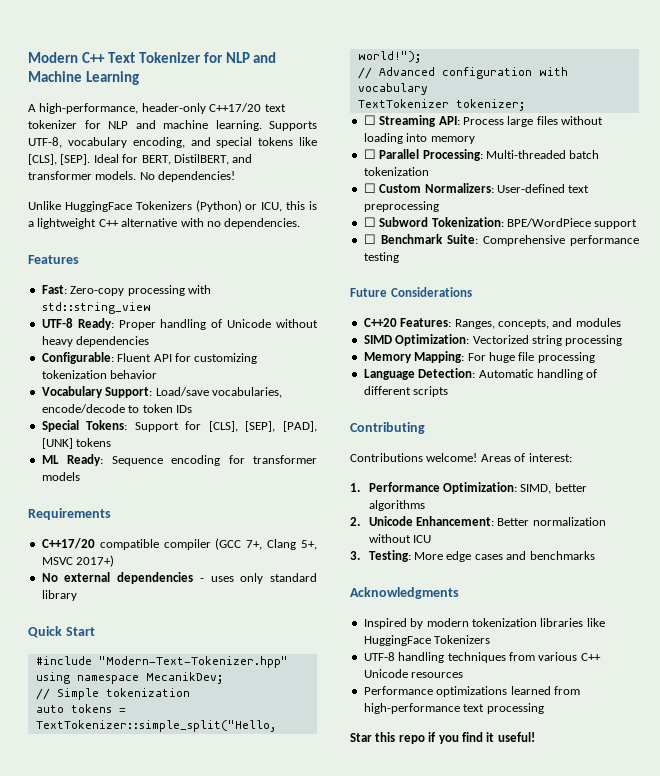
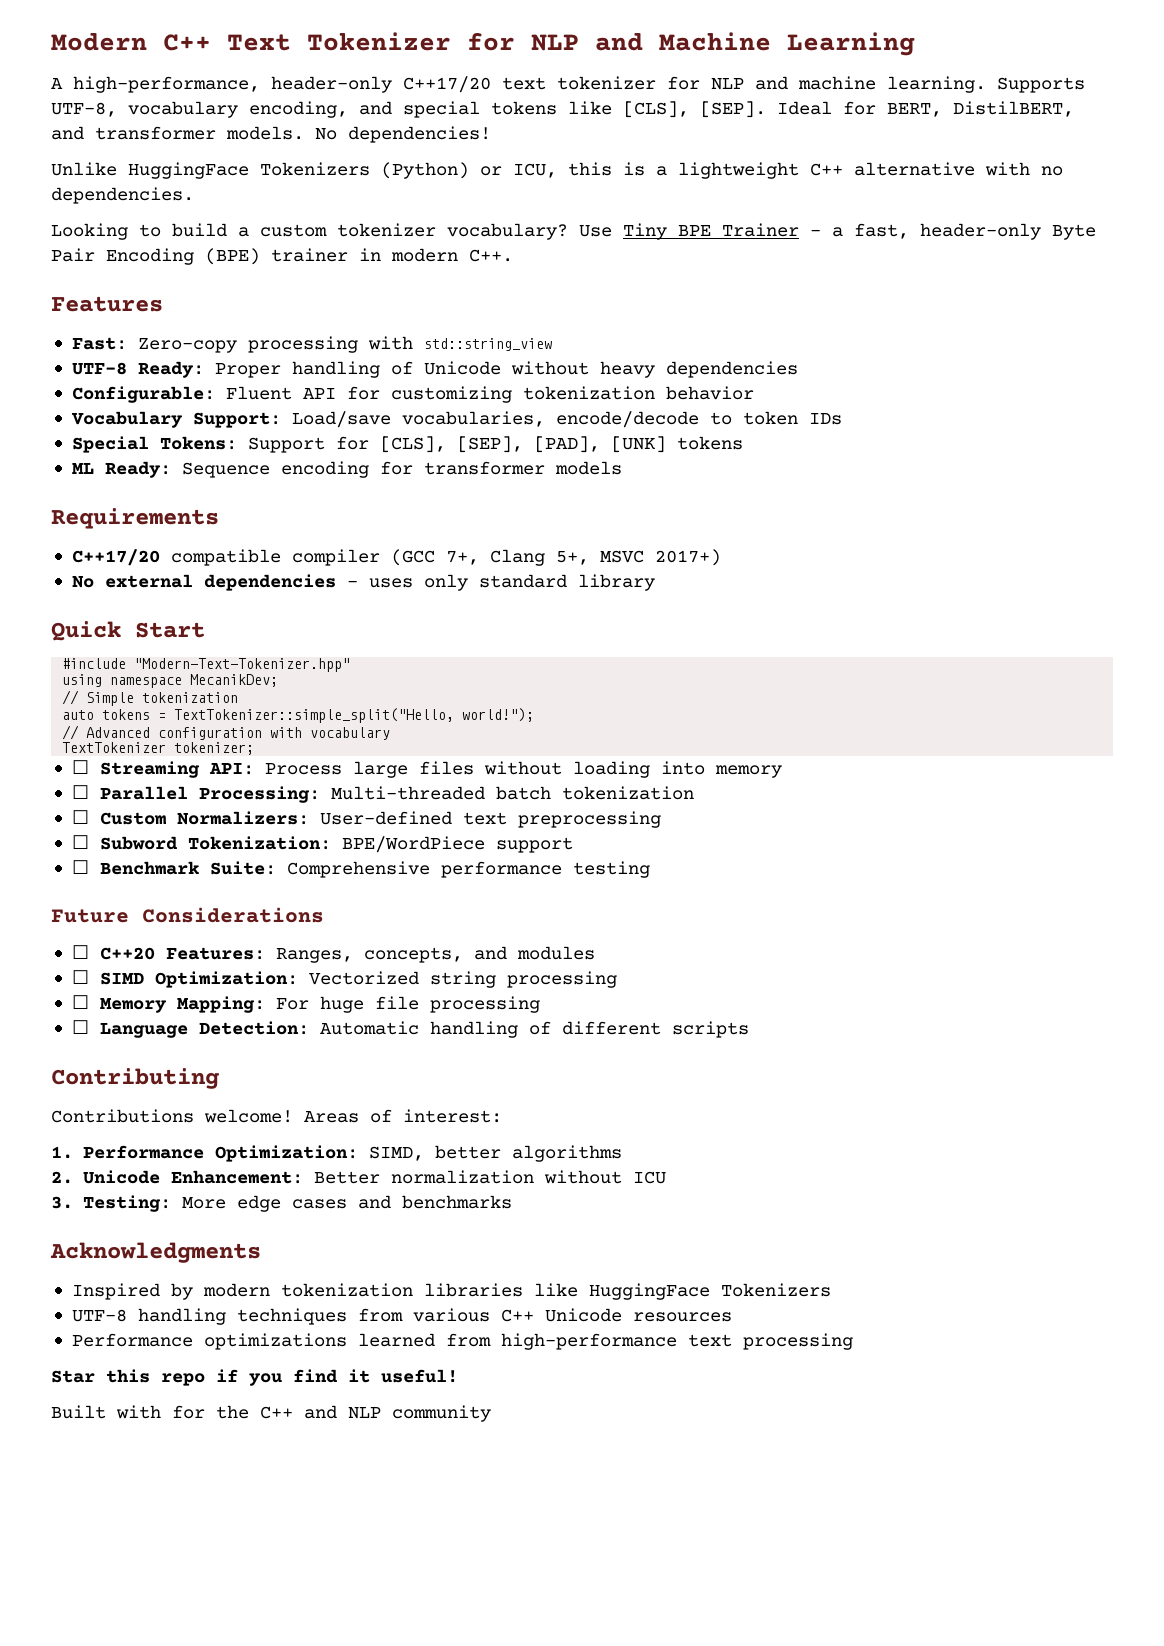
(301, 223) none -> [51,223,1096,240] [51,248,513,265] // Looking to build a custom tokenizer vocabulary? Use Tiny BPE Trainer - a fast, header-only Byte Pair Encoding (BPE) trainer in modern C++.
(472, 292) none -> [71,945,89,959] ☐
(621, 322) none -> [71,970,89,984] ☐
(623, 340) none -> [71,995,89,1009] ☐
(595, 357) none -> [71,1020,89,1034] ☐
(535, 737) none -> [51,1405,491,1422] // Built with for the C++ and NLP community

